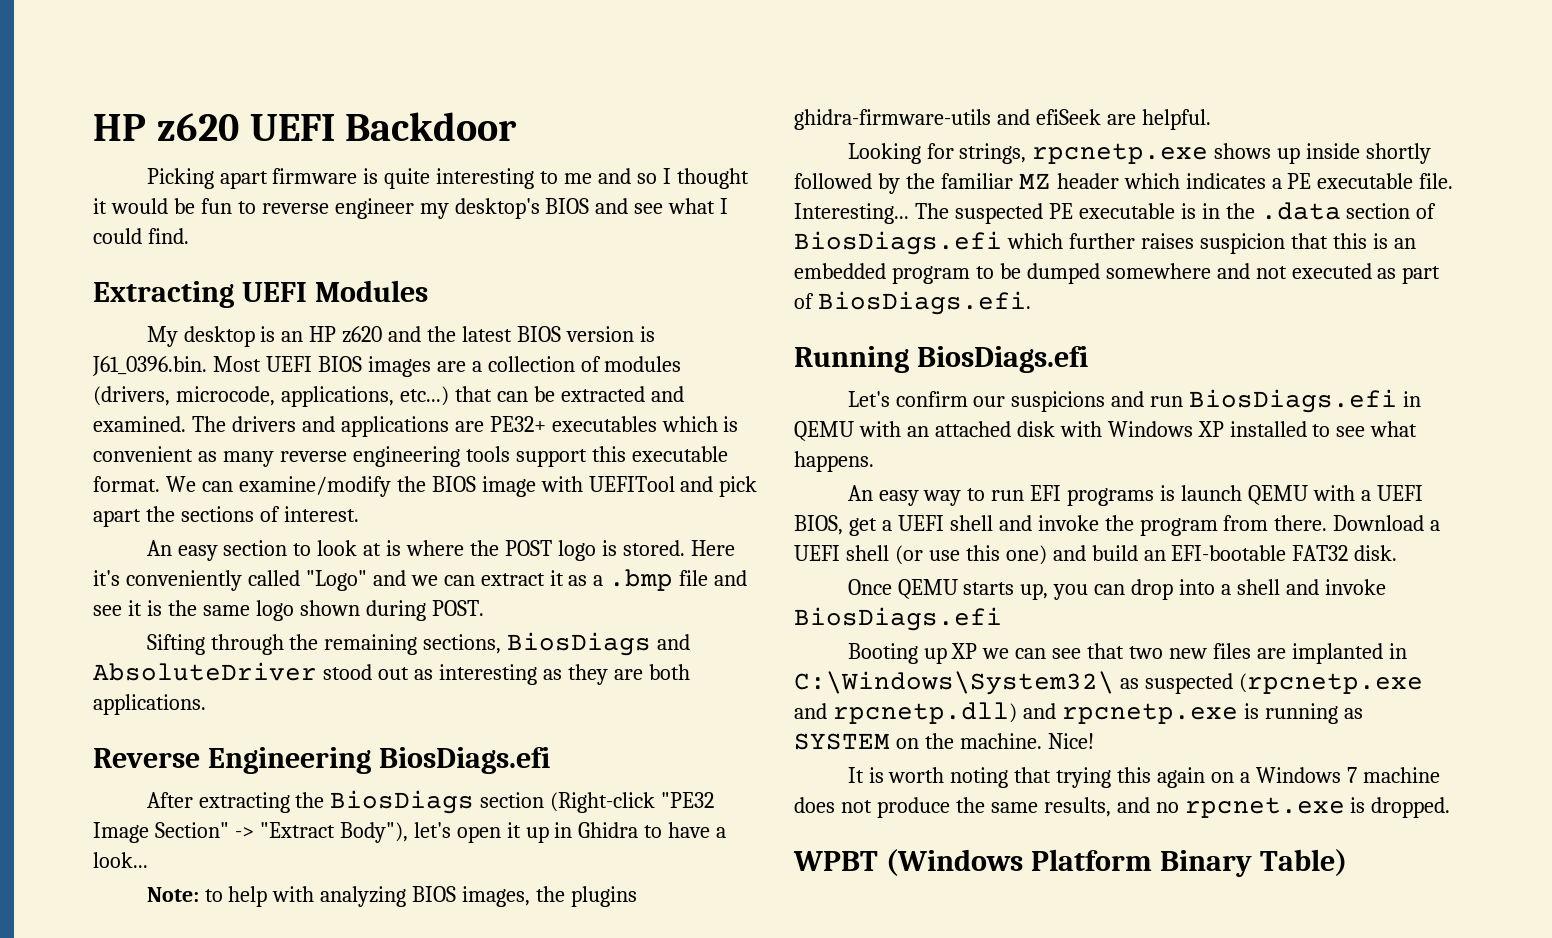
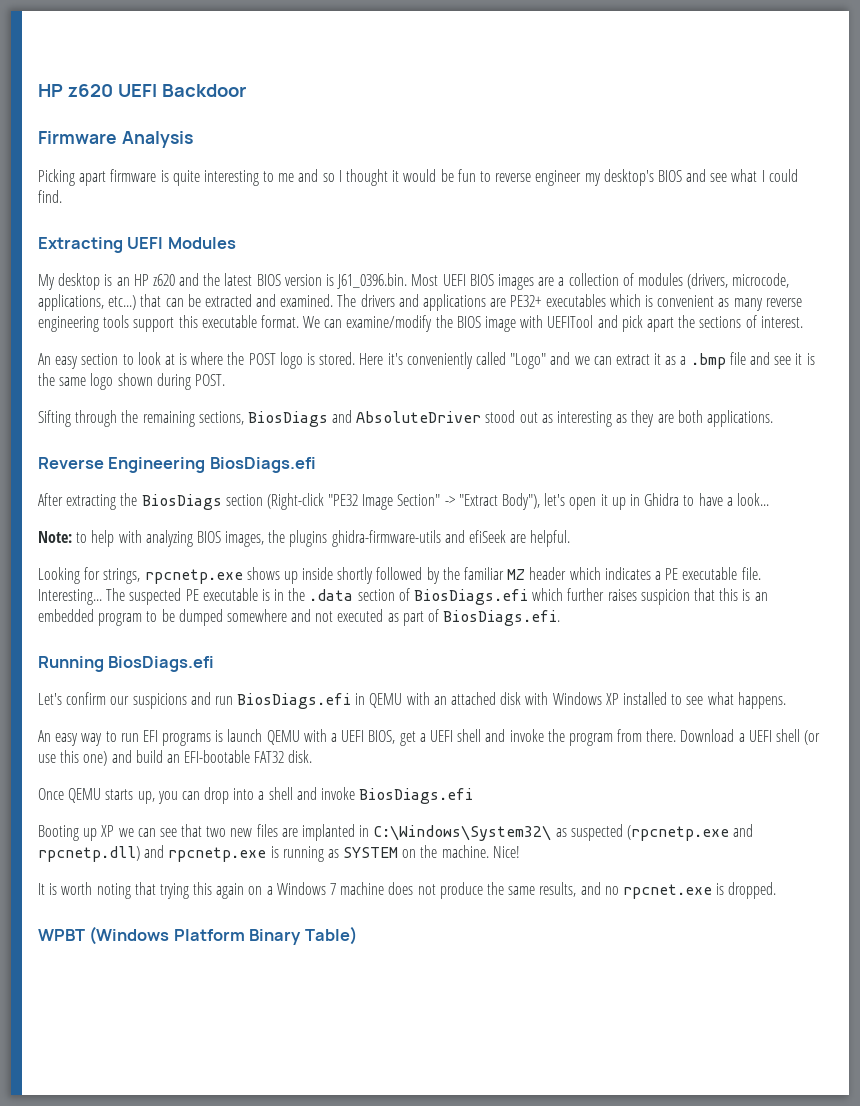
(518, 126) none -> [38,131,193,148] // Firmware Analysis

